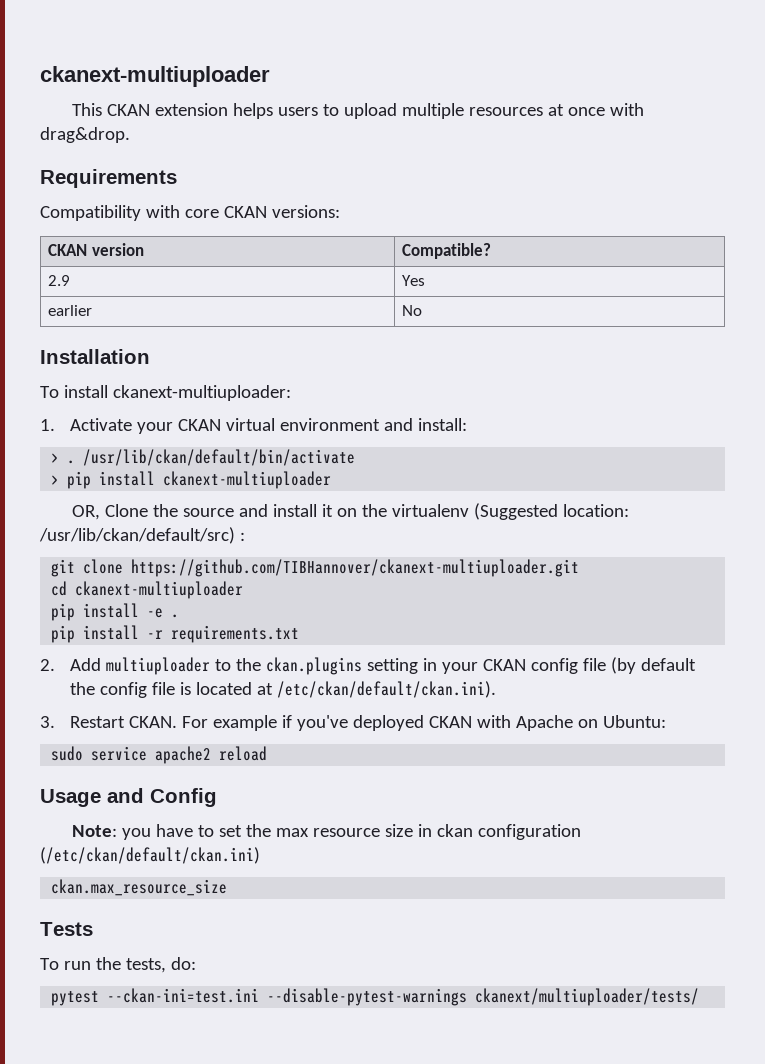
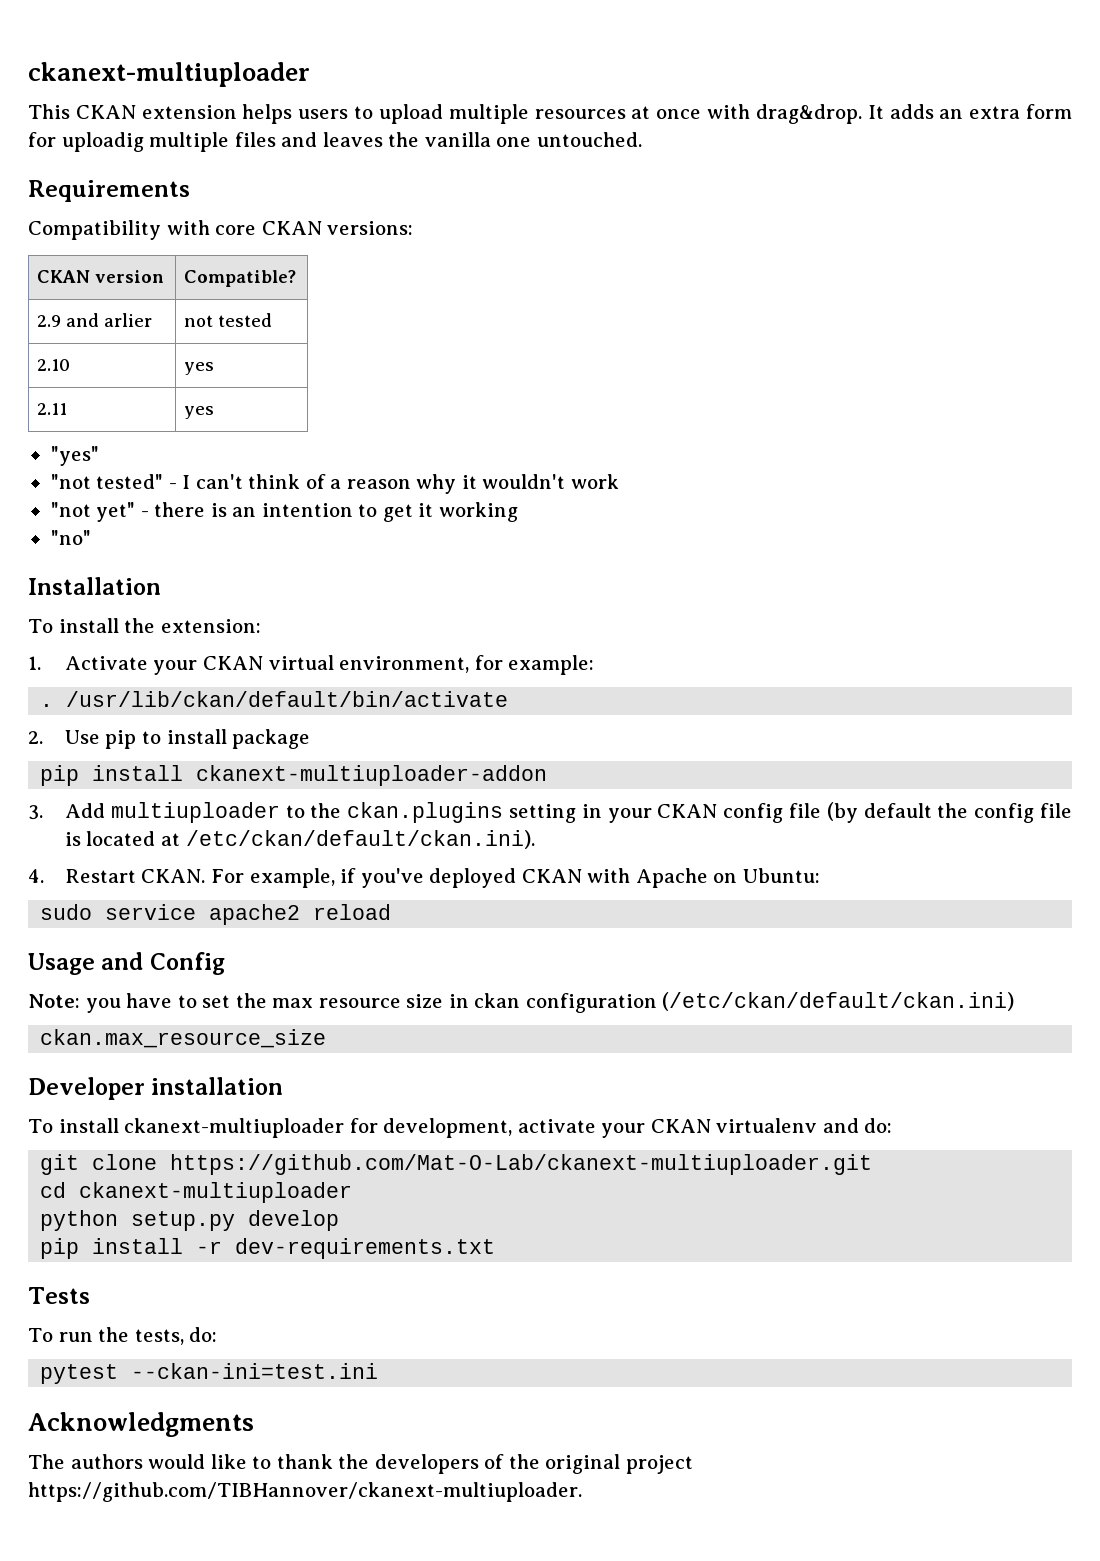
(130, 135) none -> [867,104,1073,119] [28,132,642,152] It adds an extra form for uploadig multiple files and leaves the vanilla one untouched.
[402,275,426,286] [48,305,93,316] [402,305,423,316] | Yes // earlier | No -> [66,313,153,327] [184,313,273,327] [37,359,71,371] [184,362,215,375] [37,403,68,415] [184,406,215,419] [50,446,99,466] [50,474,619,494] [50,502,518,522] [50,530,91,545] and arlier | not tested // 2.10 | yes // 2.11 | yes // "yes" // "not tested" - I can't think of a reason why it wouldn't work // "not yet" - there is an intention to get it working // "no"
[112,385,291,401] ckanext-multiuploader: -> [124,618,261,633] the extension:
[280,418,468,431] [51,449,356,466] [51,471,332,489] [71,503,629,520] [39,527,245,544] [51,559,580,577] [51,581,244,599] [51,603,180,621] [51,625,300,643] [40,659,55,671] environment and install: // > . /usr/lib/ckan/default/bin/activate // > pip install ckanext-multiuploader // OR, Clone the source and install it on the virtualenv (Suggested location: /usr/lib/ckan/default/src) : // git clone https://github.com/TIBHannover/ckanext-multiuploader.git // cd ckanext-multiuploader // pip install -e . // pip install -r requirements.txt // 2. -> [339,655,595,675] [40,691,509,707] [28,729,311,749] [40,765,548,786] [28,805,43,820] environment, for example: // . /usr/lib/ckan/default/bin/activate // 2. Use pip to install package // pip install ckanext-multiuploader-addon // 3.
[40,716,55,728] 3. -> [28,869,44,883] 4.
[213,715,278,731] example -> [249,868,335,888] example,
(228, 887) none -> [28,1077,284,1100] [28,1118,893,1138] [40,1154,873,1175] [40,1182,353,1203] [40,1210,340,1231] [40,1238,496,1259] // Developer installation // To install ckanext-multiuploader for development, activate your CKAN virtualenv and do: // git clone https://github.com/Mat-O-Lab/ckanext-multiuploader.git // cd ckanext-multiuploader // python setup.py develop // pip install -r dev-requirements.txt
[267,988,700,1006] --disable-pytest-warnings ckanext/multiuploader/tests/ -> [28,1412,254,1437] [28,1454,693,1474] [28,1482,582,1502] // Acknowledgments // The authors would like to thank the developers of the original project https://github.com/TIBHannover/ckanext-multiuploader.

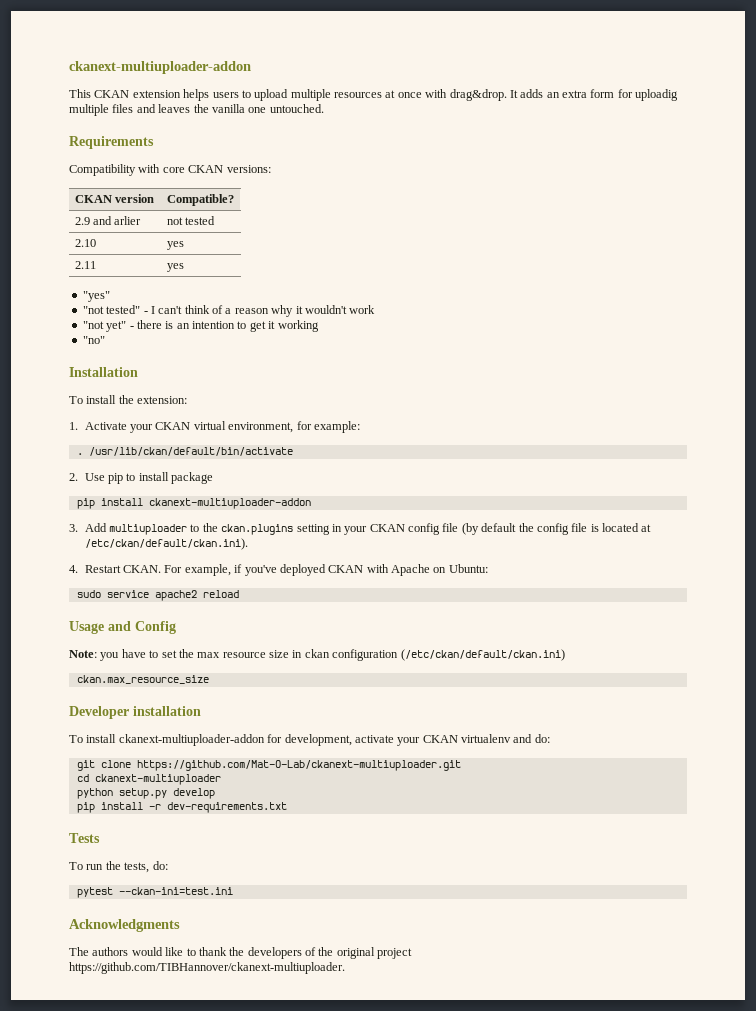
[28,62,310,87] ckanext-multiuploader -> [69,61,251,74] ckanext-multiuploader-addon
[124,1118,345,1138] ckanext-multiuploader -> [118,734,265,746] ckanext-multiuploader-addon

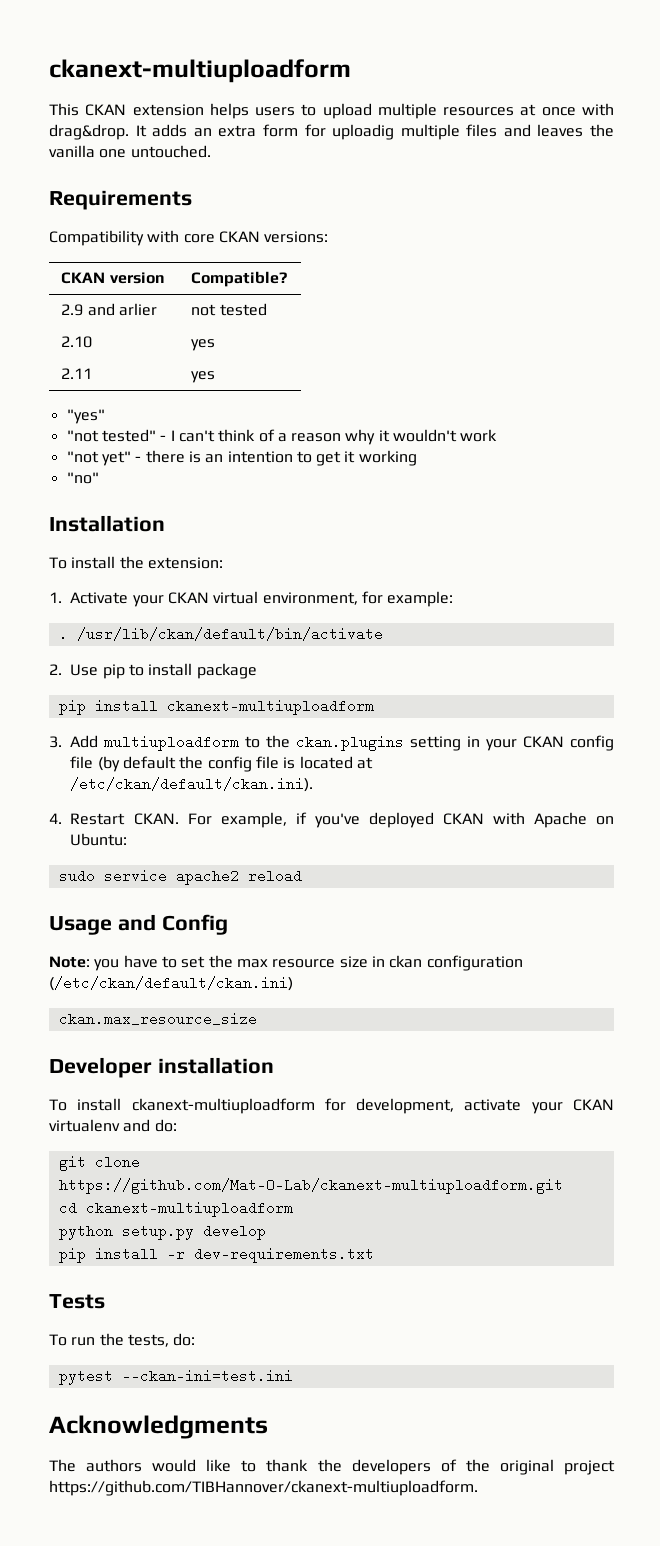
[69,61,251,74] ckanext-multiuploader-addon -> [49,59,351,83] ckanext-multiuploadform
[148,498,311,509] ckanext-multiuploader-addon -> [166,699,374,715] ckanext-multiuploadform
[109,524,188,535] multiuploader -> [104,735,240,751] multiuploadform
[118,734,265,746] ckanext-multiuploader-addon -> [131,1098,315,1114] ckanext-multiuploadform
[136,760,461,771] https://github.com/Mat-O-Lab/ckanext-multiuploader.git -> [58,1178,563,1194] https://github.com/Mat-O-Lab/ckanext-multiuploadform.git
[94,774,221,785] ckanext-multiuploader -> [85,1201,293,1217] ckanext-multiuploadform
[69,962,345,974] https://github.com/TIBHannover/ckanext-multiuploader. -> [49,1480,478,1496] https://github.com/TIBHannover/ckanext-multiuploadform.

